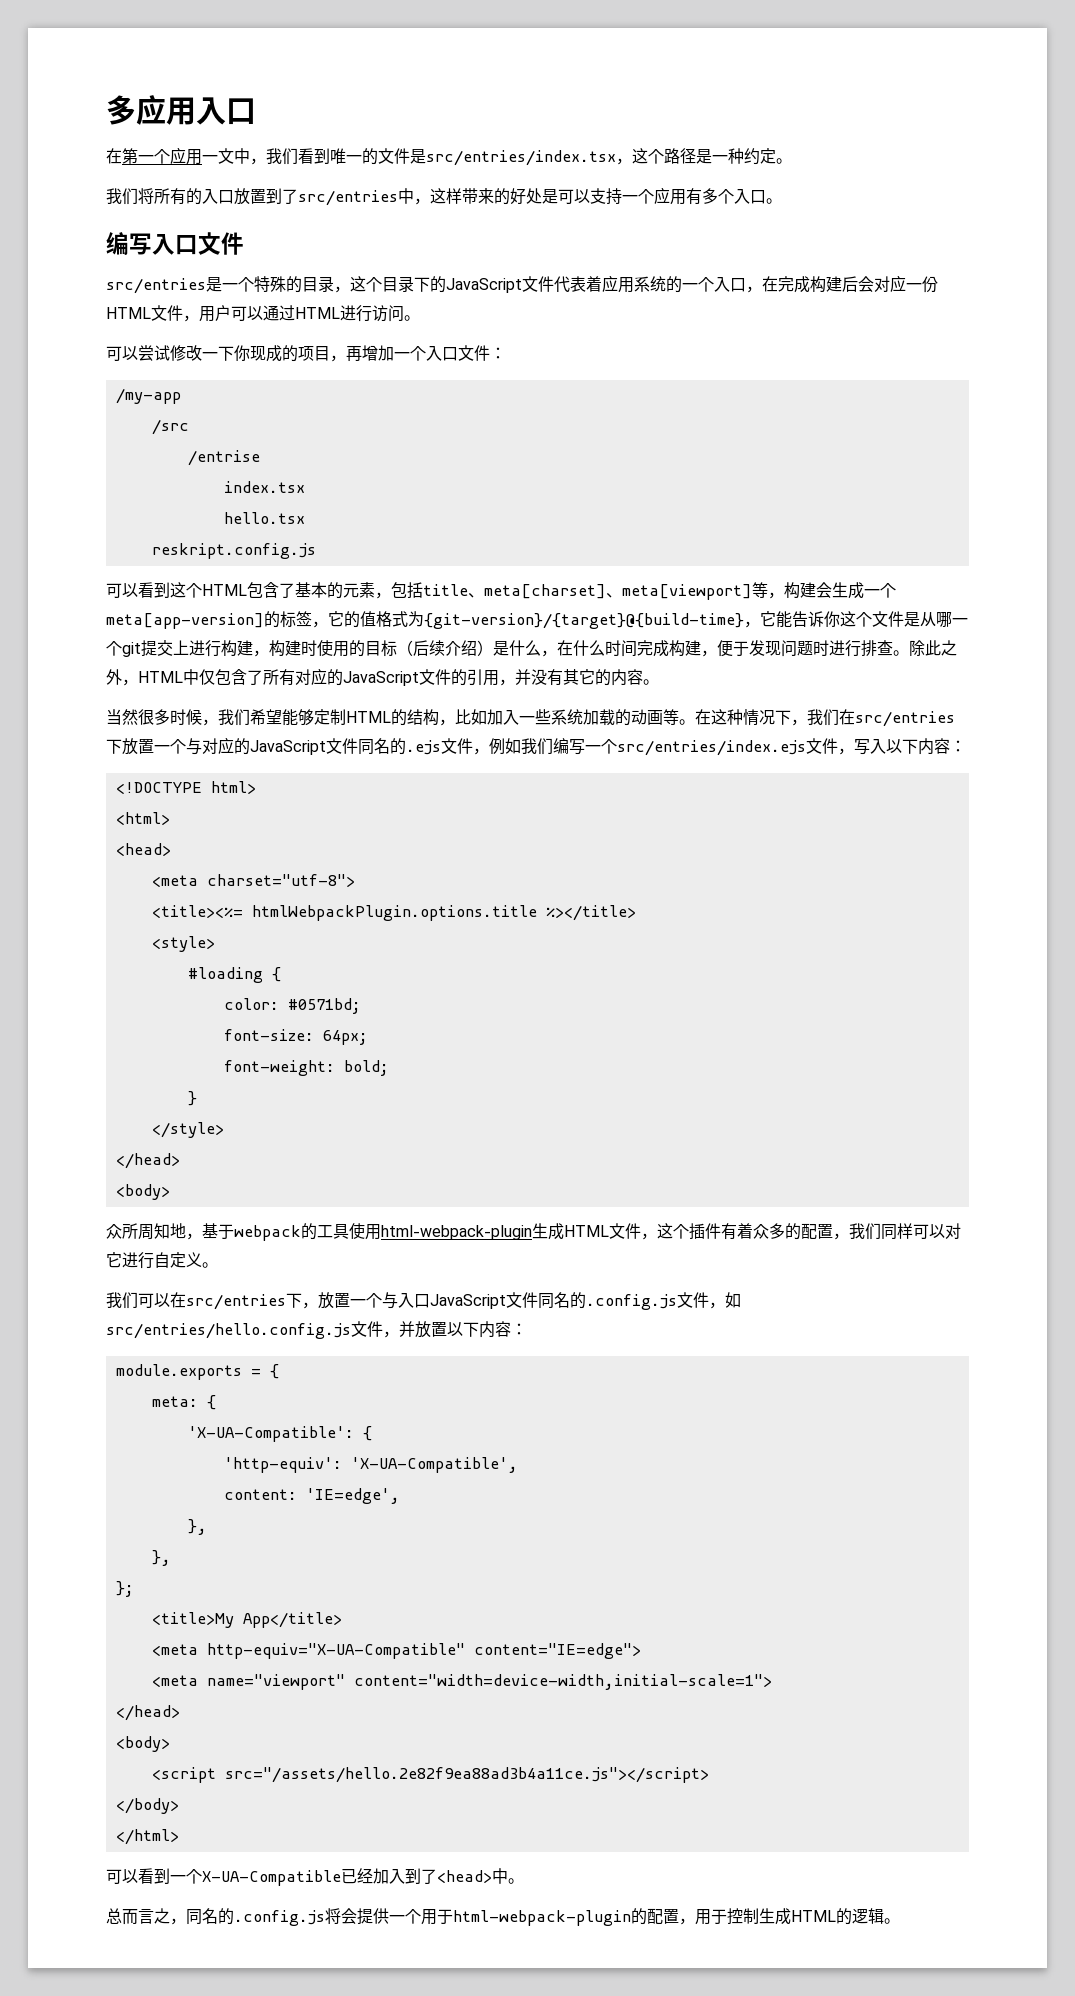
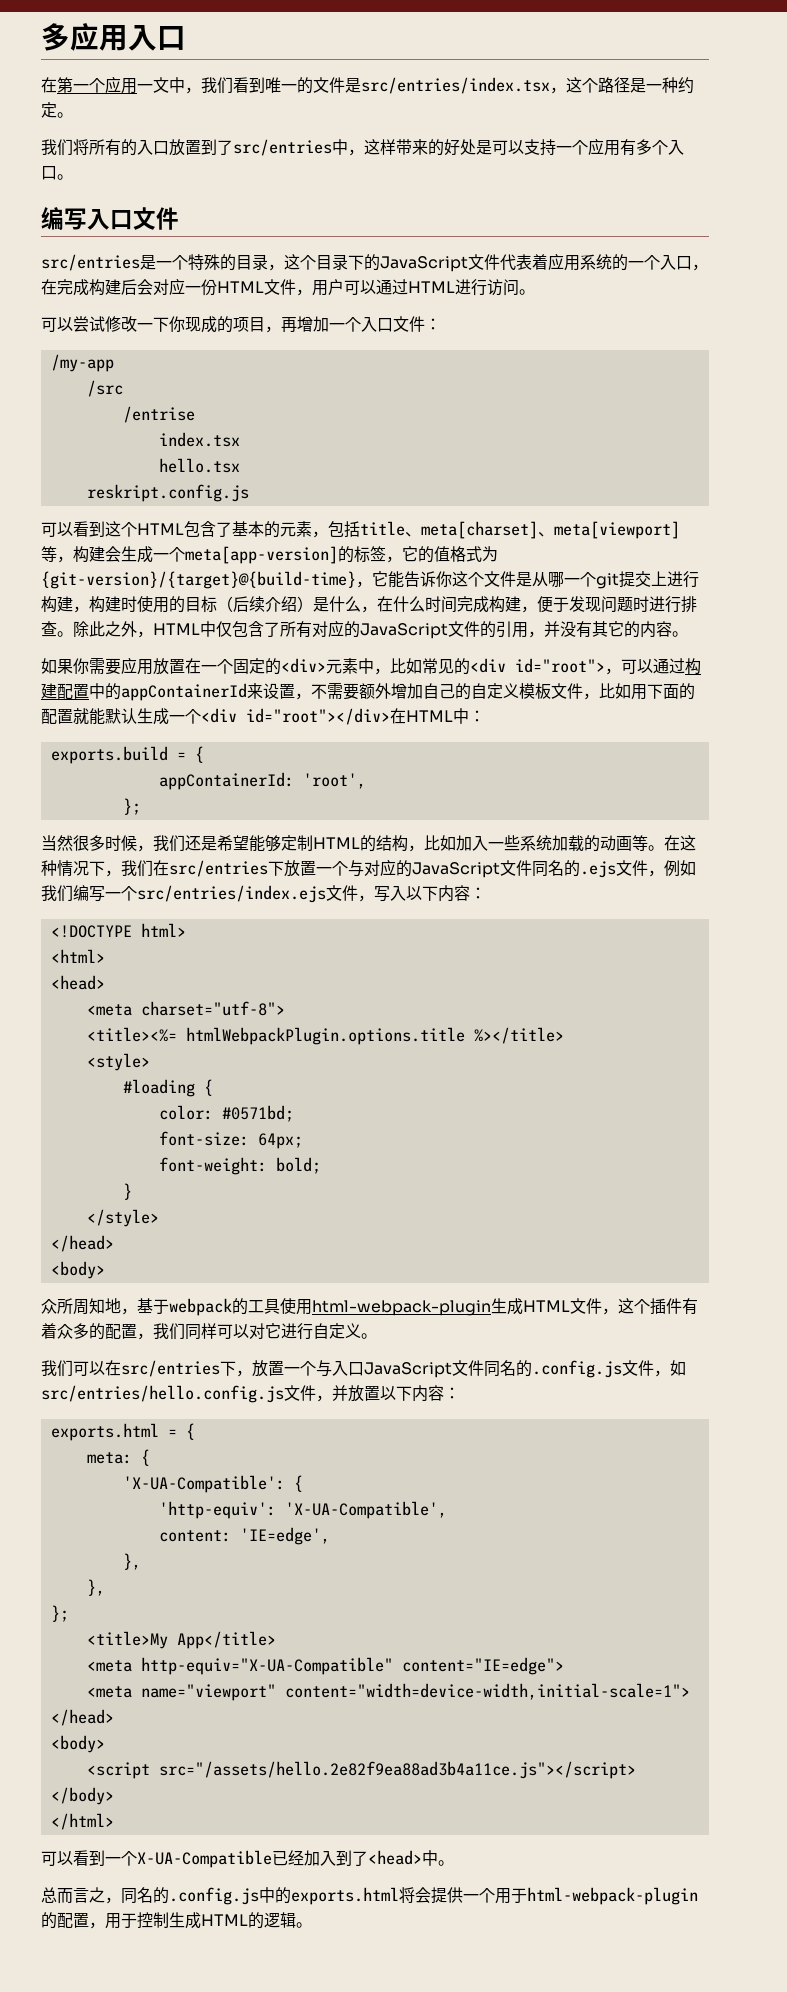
(659, 682) none -> [41,657,701,675] [41,683,695,701] [41,708,485,725] [50,746,204,764] [158,772,366,790] [122,798,141,815] // 如果你需要应用放置在一个固定的<div>元素中，比如常见的<div id="root">，可以通过构建配置中的appContainerId来设置，不需要额外增加自己的自定义模板文件，比如用下面的配置就能默认生成一个<div id="root"></div>在HTML中： // exports.build = { // appContainerId: 'root', // };
(250, 717) none -> [185,835,217,851] 还是
[115,1364,242,1380] module.exports -> [50,1423,159,1441] exports.html
(325, 1918) none -> [259,1887,399,1905] 中的exports.html

